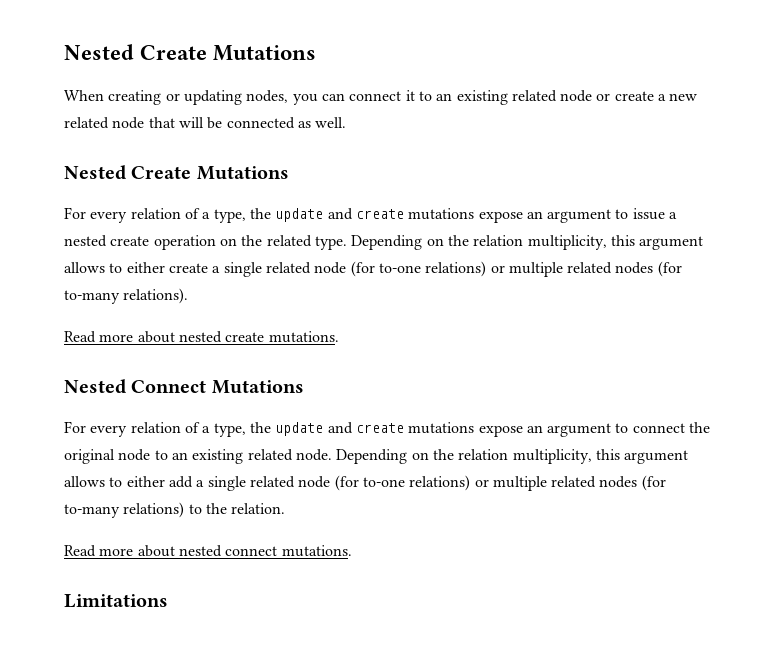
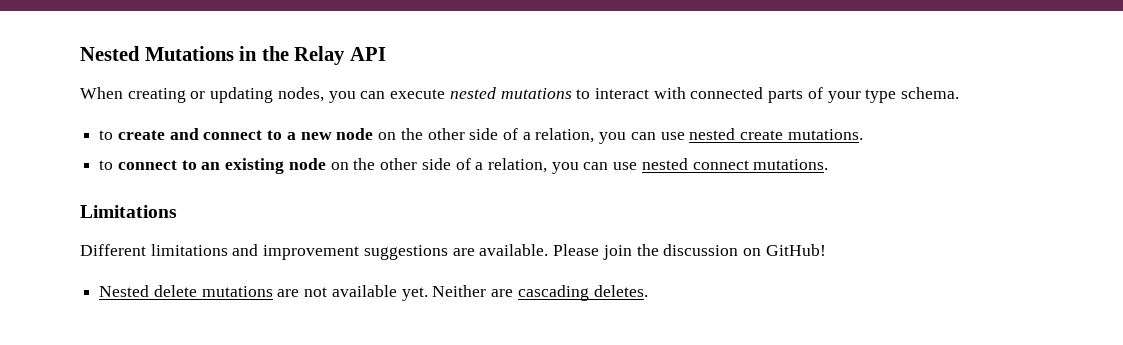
[64,44,317,61] Nested Create Mutations -> [80,46,386,65] Nested Mutations in the Relay API
[349,90,698,105] [64,117,347,129] [64,165,289,180] [64,207,678,223] [64,235,704,250] [64,261,682,277] [64,288,189,304] [64,331,339,343] [64,379,304,394] [64,421,711,437] [64,449,689,464] [64,475,666,491] [64,502,286,518] [64,545,352,557] [64,594,168,608] connect it to an existing related node or create a new related node that will be connected as well. // Nested Create Mutations // For every relation of a type, the update and create mutations expose an argument to issue a nested create operation on the related type. Depending on the relation multiplicity, this argument allows to either create a single related node (for to-one relations) or multiple related nodes (for to-many relations). // Read more about nested create mutations. // Nested Connect Mutations // For every relation of a type, the update and create mutations expose an argument to connect the original node to an existing related node. Depending on the relation multiplicity, this argument allows to either add a single related node (for to-one relations) or multiple related nodes (for to-many relations) to the relation. // Read more about nested connect mutations. // Limitations -> [390,87,960,103] [99,128,863,144] [99,158,829,174] [80,205,177,218] [80,244,826,260] [99,285,648,301] execute nested mutations to interact with connected parts of your type schema. // to create and connect to a new node on the other side of a relation, you can use nested create mutations. // to connect to an existing node on the other side of a relation, you can use nested connect mutations. // Limitations // Different limitations and improvement suggestions are available. Please join the discussion on GitHub! // Nested delete mutations are not available yet. Neither are cascading deletes.

